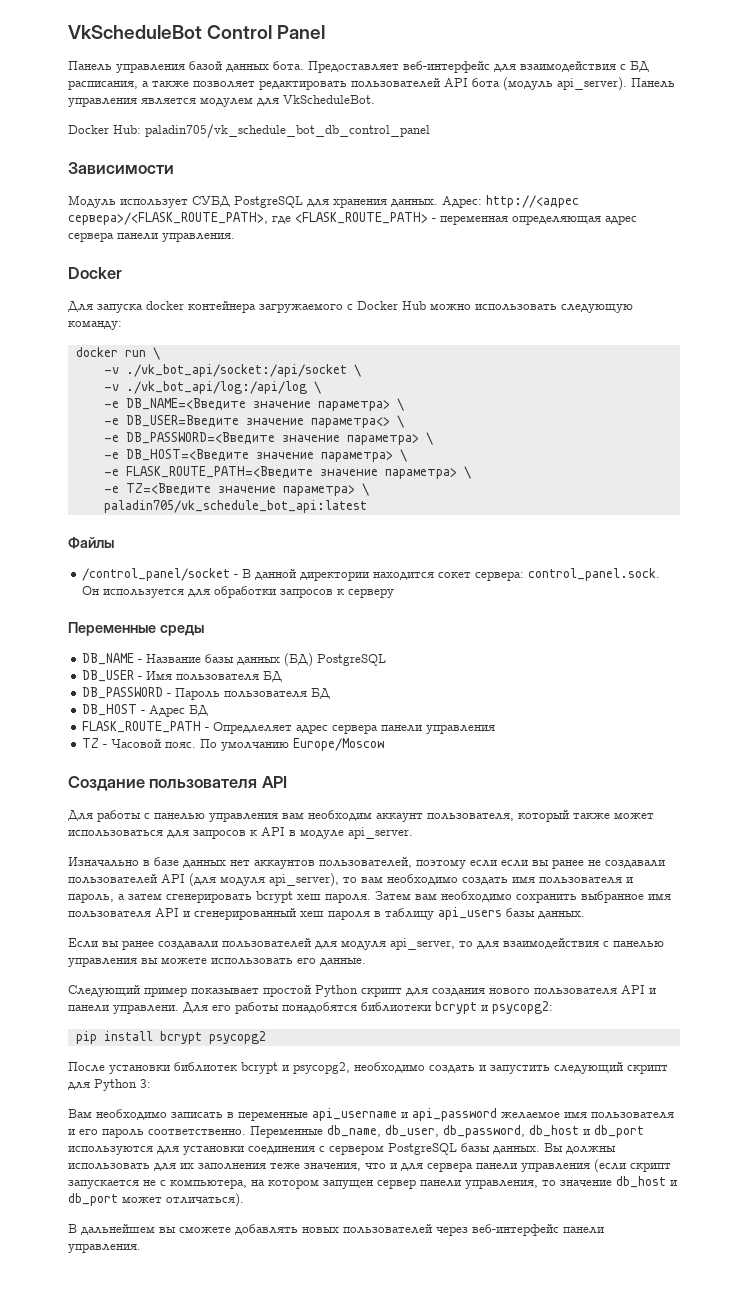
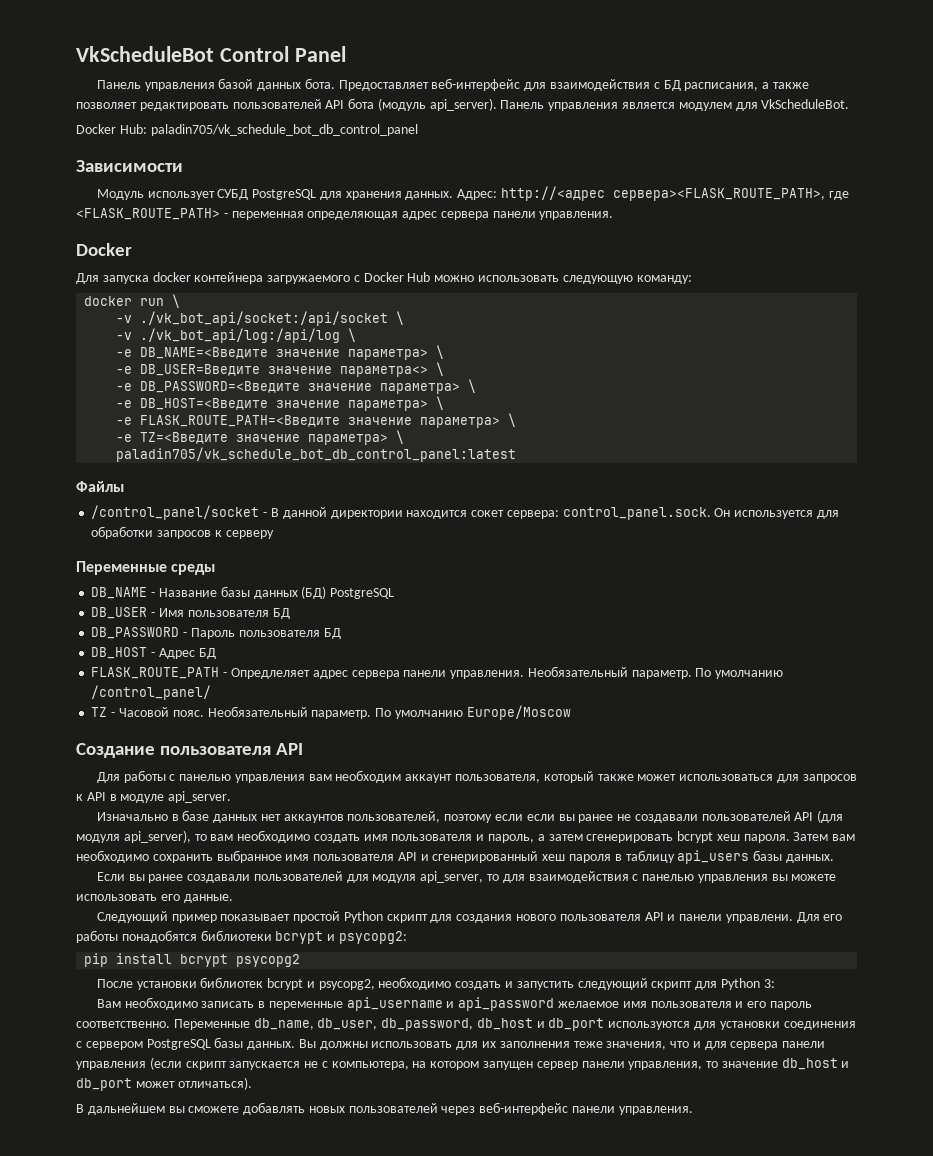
[68,212,268,225] сервера>/<FLASK_ROUTE_PATH>, -> [612,188,825,201] сервера><FLASK_ROUTE_PATH>,
[103,500,367,513] paladin705/vk_schedule_bot_api:latest -> [116,447,517,462] paladin705/vk_schedule_bot_db_control_panel:latest
[426,724,496,734] управления -> [450,666,784,679] [91,685,212,700] управления. Необязательный параметр. По умолчанию /control_panel/
(197, 745) none -> [207,706,372,719] Необязательный параметр.

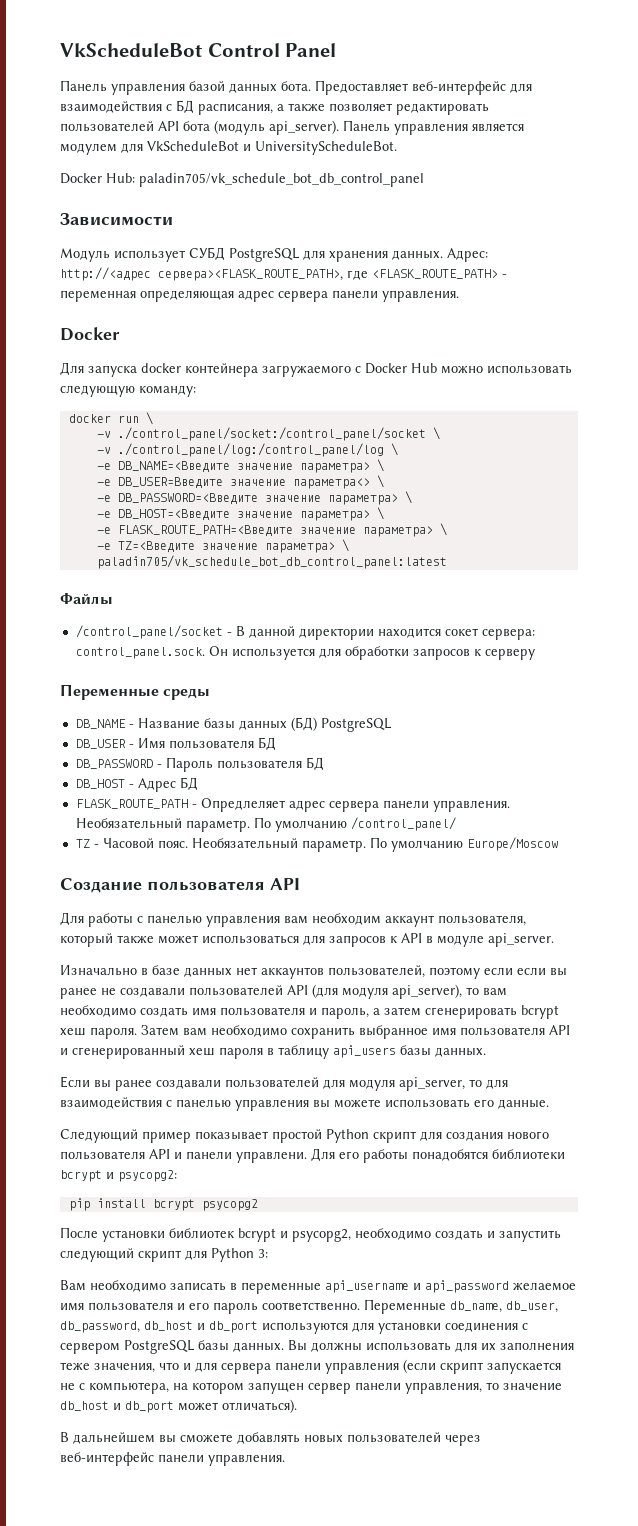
[761,99,850,109] VkScheduleBot. -> [147,141,397,155] VkScheduleBot и UniversityScheduleBot.
[140,311,405,326] [116,328,341,343] ./vk_bot_api/socket:/api/socket \ // -v ./vk_bot_api/log:/api/log -> [117,427,440,441] [96,443,384,457] ./control_panel/socket:/control_panel/socket \ // -v ./control_panel/log:/control_panel/log

